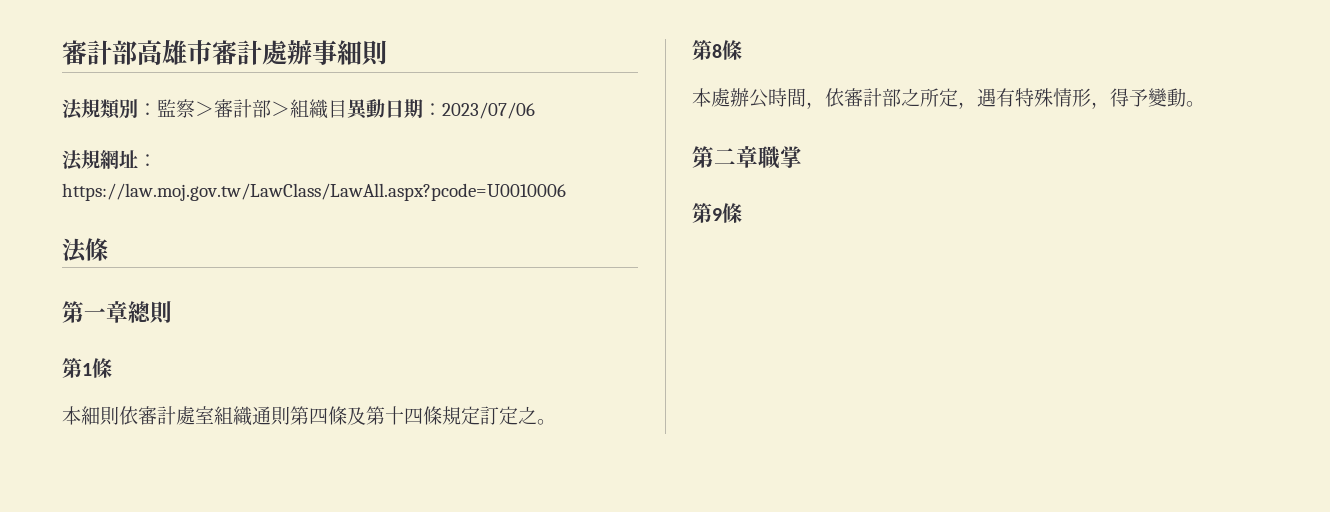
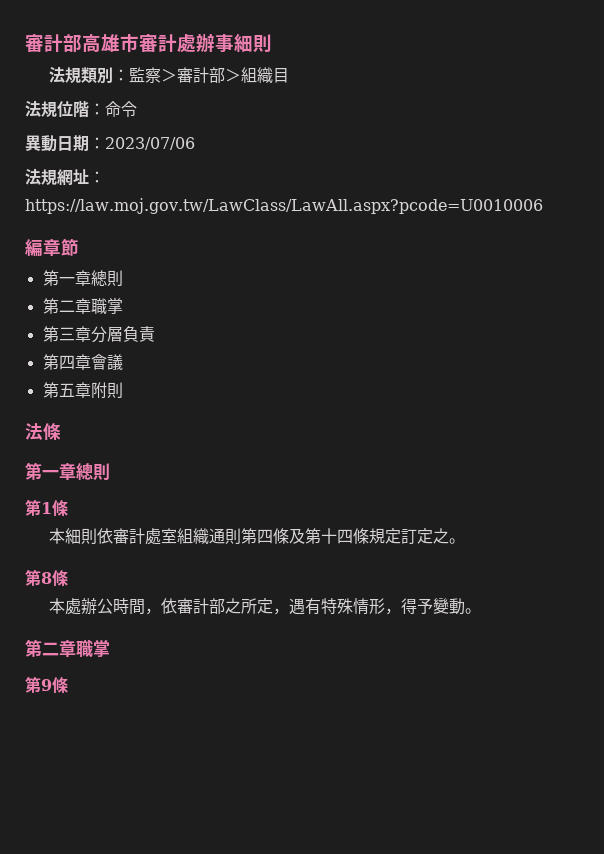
(347, 109) none -> [25,100,137,118] // 法規位階：命令 //
(566, 192) none -> [25,238,79,256] [42,270,123,287] [42,298,123,315] [42,326,155,343] [42,354,123,370] [42,382,123,399] // 編章節 // 第一章總則 // 第二章職掌 // 第三章分層負責 // 第四章會議 // 第五章附則

